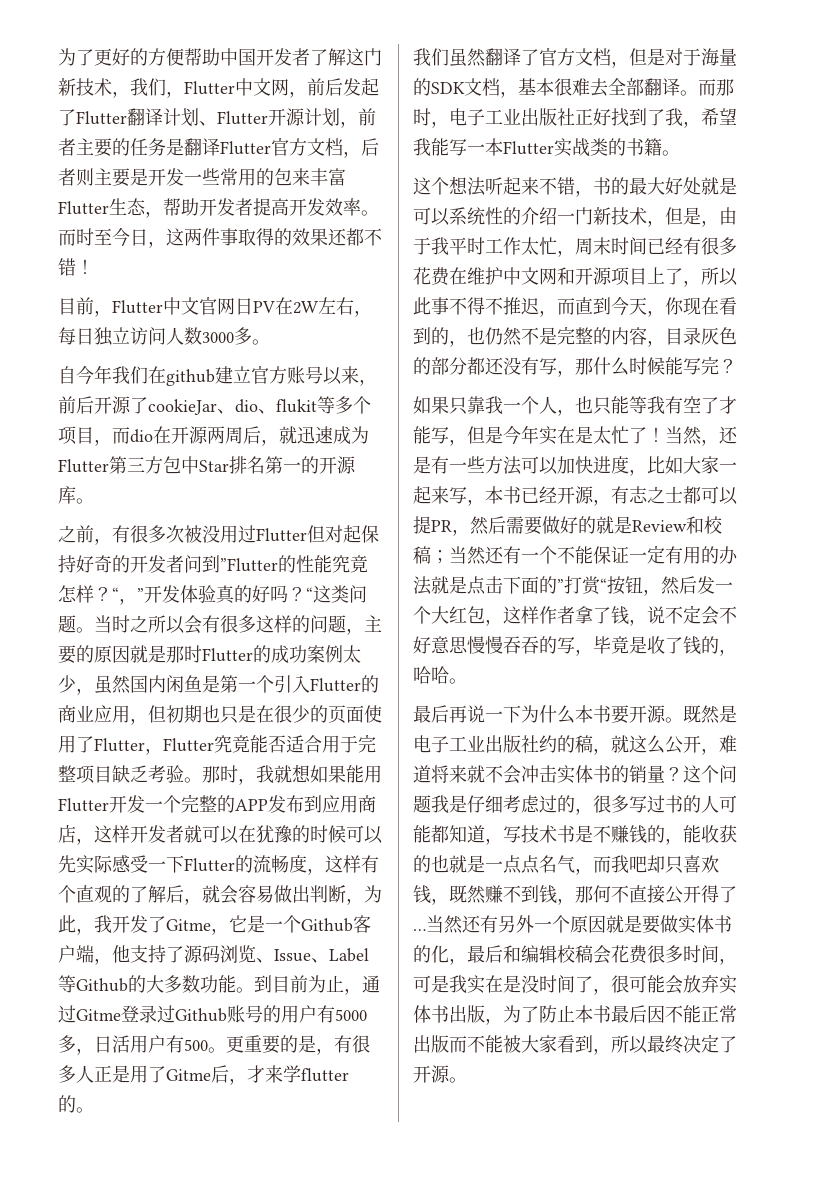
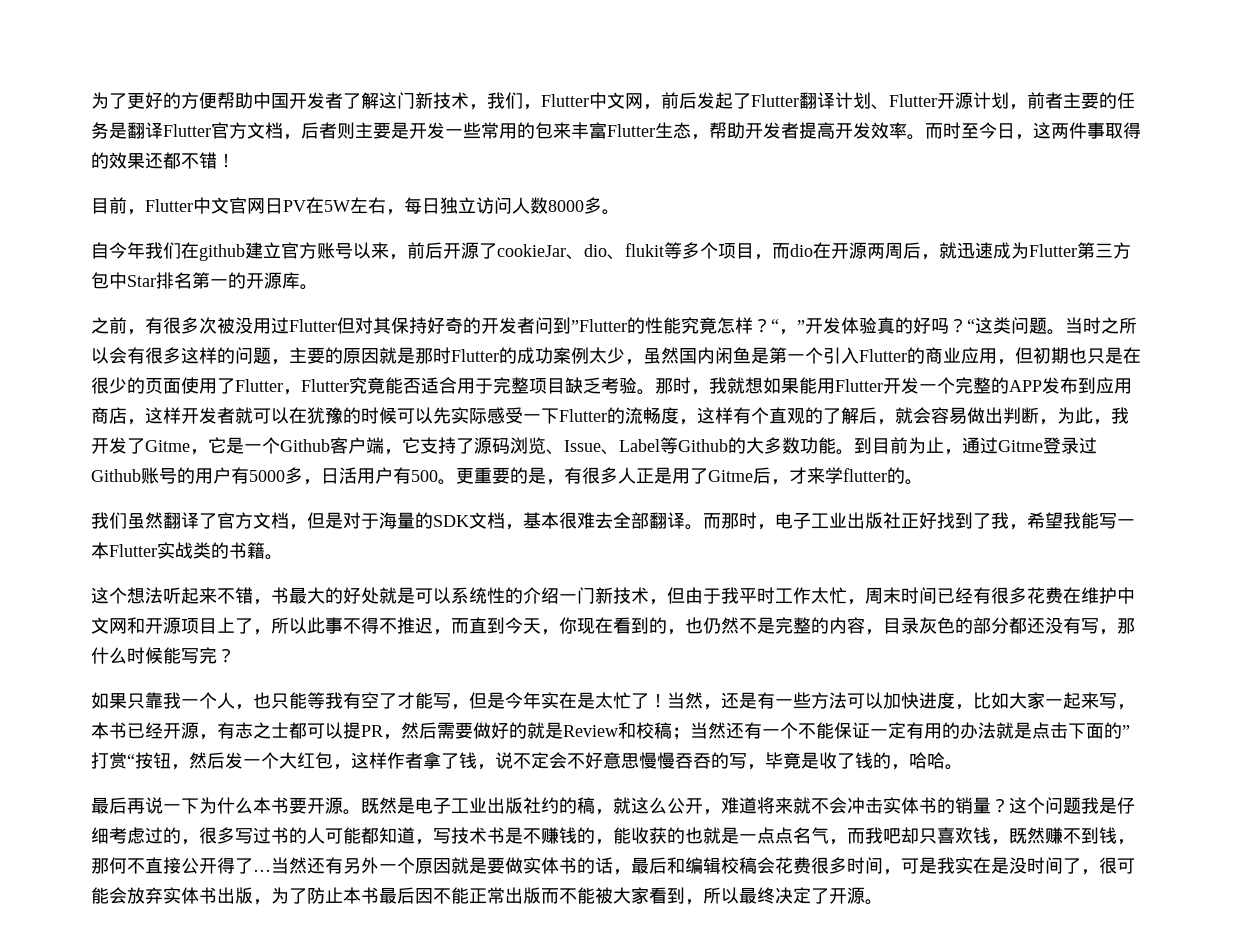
[293,301,319,314] 2W -> [324,200,350,212] 5W
[202,332,234,343] 3000 -> [548,200,584,212] 8000
[343,525,361,543] 起 -> [373,317,391,334] 其
[112,945,130,963] 他 -> [402,437,420,454] 它
[611,177,665,195] 的最大 -> [289,587,343,604] 最大的
[683,207,719,227] 是， -> (685, 595) none
[431,945,449,963] 化 -> [595,857,613,874] 话

